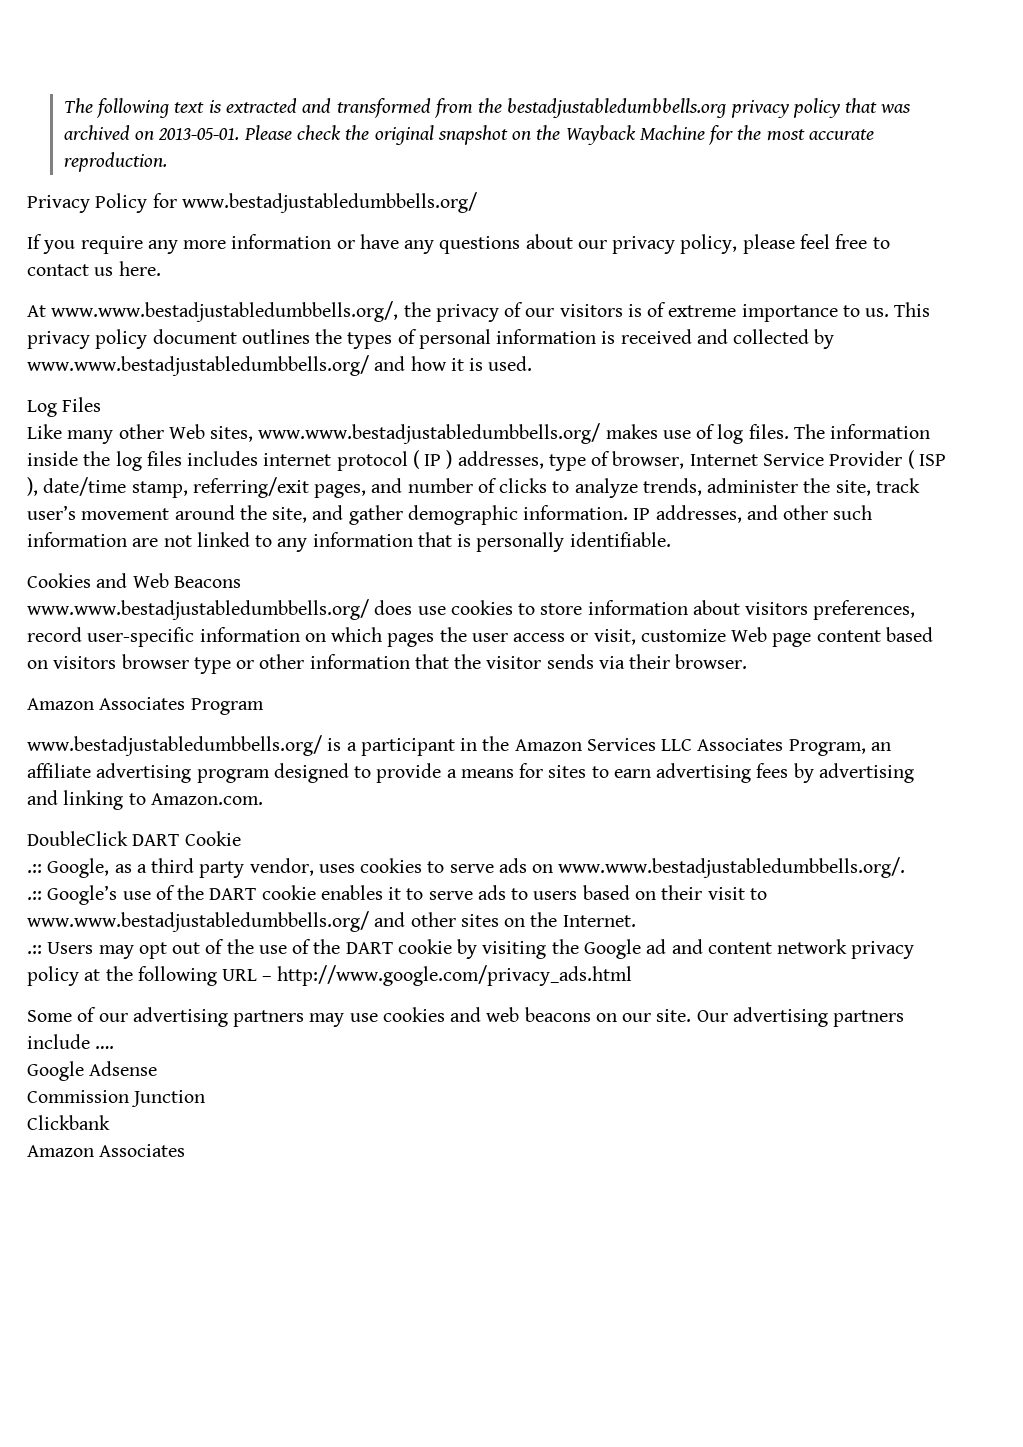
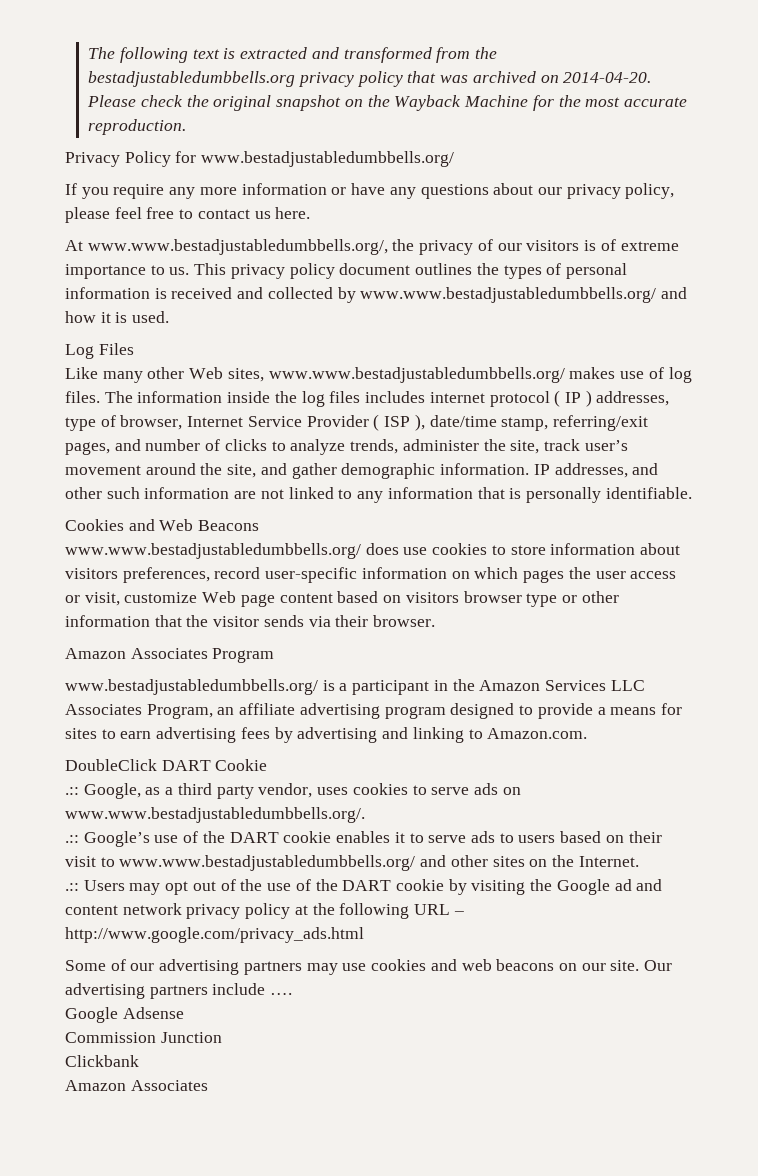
[158,128,240,140] 2013-05-01. -> [563,72,652,83] 2014-04-20.

